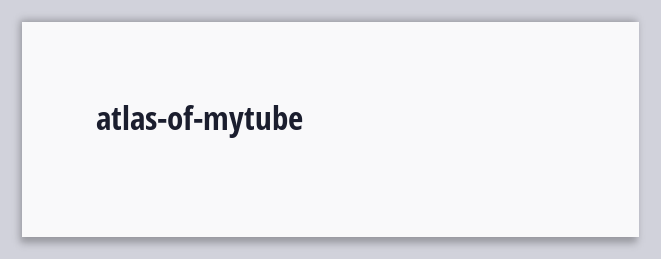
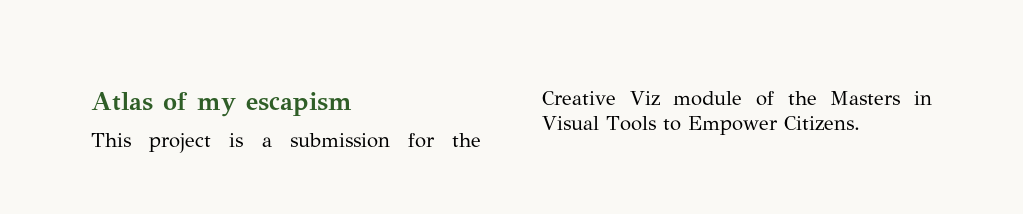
[96,105,303,138] atlas-of-mytube -> [91,92,352,117] [91,133,481,153] [542,91,932,106] [542,116,860,135] Atlas of my escapism // This project is a submission for the Creative Viz module of the Masters in Visual Tools to Empower Citizens.

